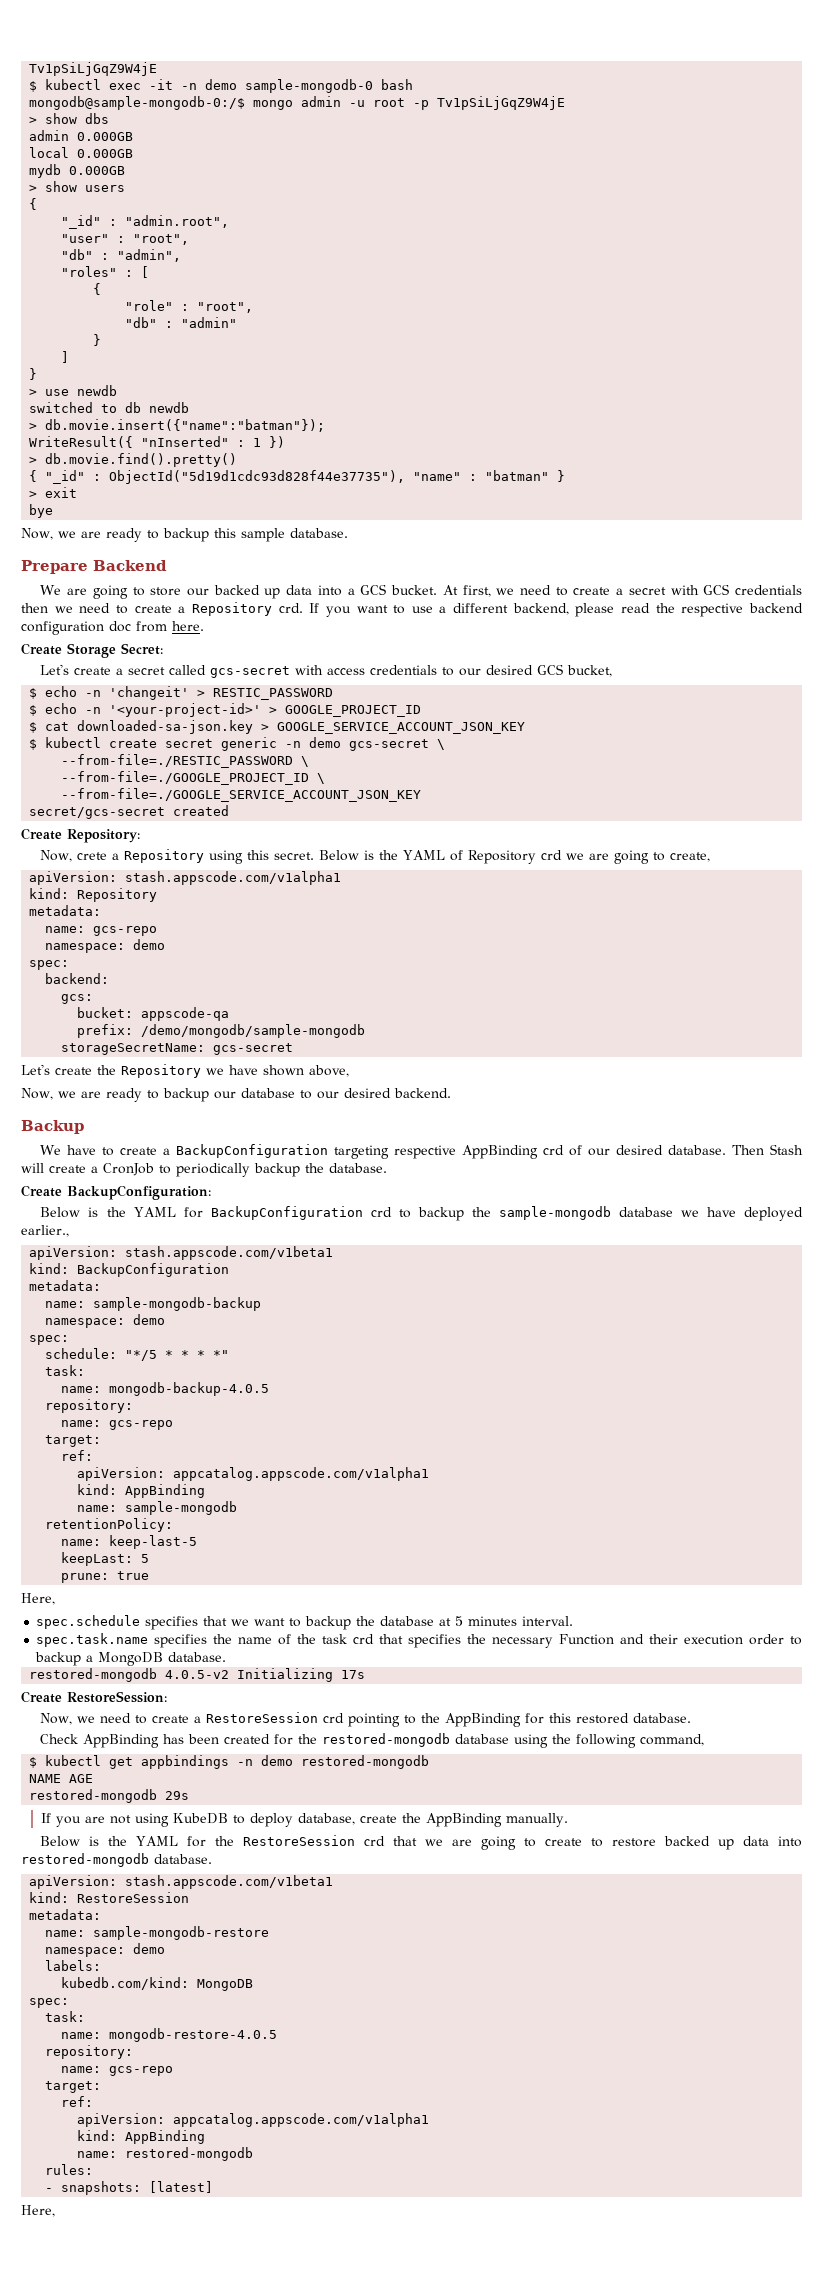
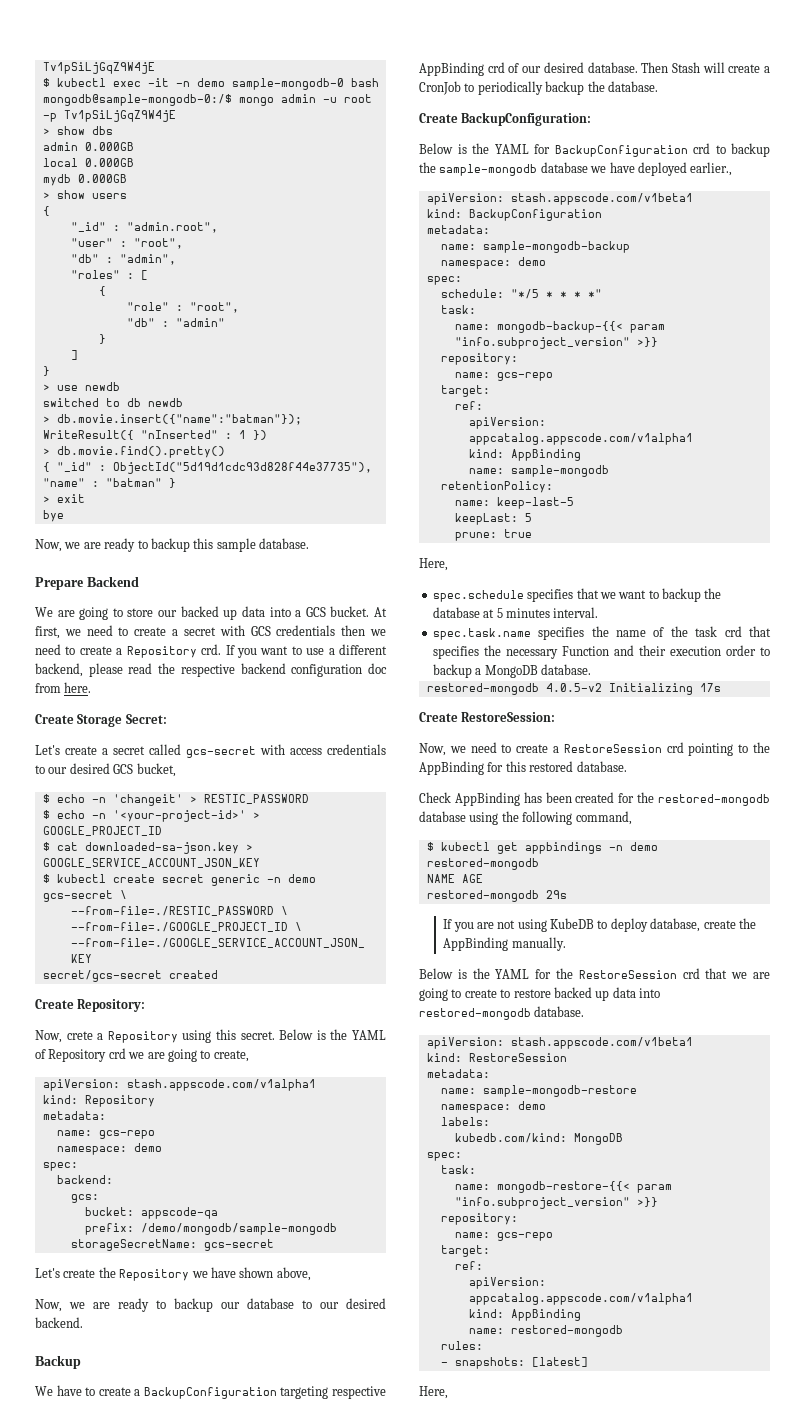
[109,1382,270,1396] mongodb-backup-4.0.5 -> [496,321,665,333] [454,337,658,349] mongodb-backup-{{< param "info.subproject_version" >}}
[109,2028,278,2042] mongodb-restore-4.0.5 -> [496,1181,672,1193] [454,1197,658,1209] mongodb-restore-{{< param "info.subproject_version" >}}

